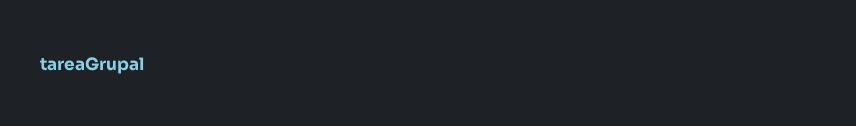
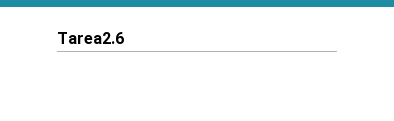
[40,57,144,74] tareaGrupal -> [57,32,124,44] Tarea2.6

